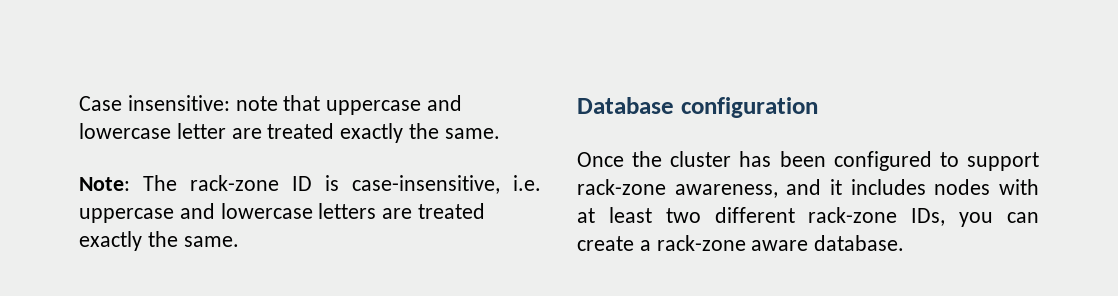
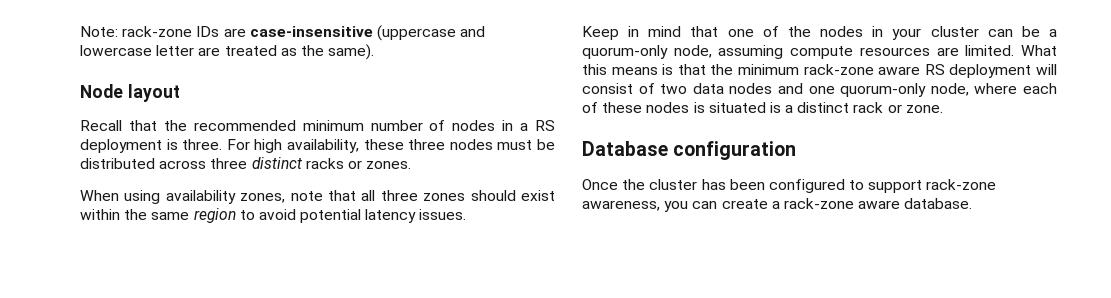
[79,95,422,115] Case insensitive: note that uppercase -> [80,25,456,41] Note: rack-zone IDs are case-insensitive (uppercase
[340,123,500,143] [79,175,541,194] [79,203,486,223] [79,231,239,251] exactly the same. // Note: The rack-zone ID is case-insensitive, i.e. uppercase and lowercase letters are treated exactly the same. -> [280,44,375,60] [80,84,180,102] [80,120,555,131] [80,139,556,153] [80,157,412,169] [80,190,555,204] [80,208,467,223] [582,26,1057,40] [582,45,1057,59] [582,64,1057,78] [582,83,1057,97] [582,102,943,113] as the same). // Node layout // Recall that the recommended minimum number of nodes in a RS deployment is three. For high availability, these three nodes must be distributed across three distinct racks or zones. // When using availability zones, note that all three zones should exist within the same region to avoid potential latency issues. // Keep in mind that one of the nodes in your cluster can be a quorum-only node, assuming compute resources are limited. What this means is that the minimum rack-zone aware RS deployment will consist of two data nodes and one quorum-only node, where each of these nodes is situated is a distinct rack or zone.
[786,179,1039,195] [577,207,946,226] and it includes nodes with at least two different rack-zone IDs, -> (660, 205) none

